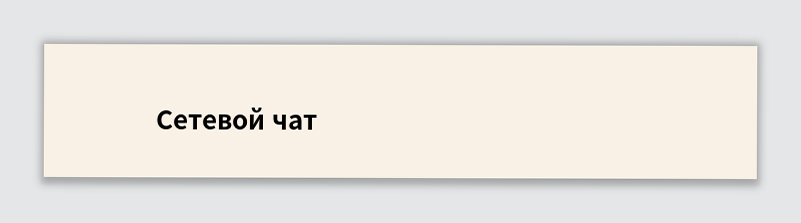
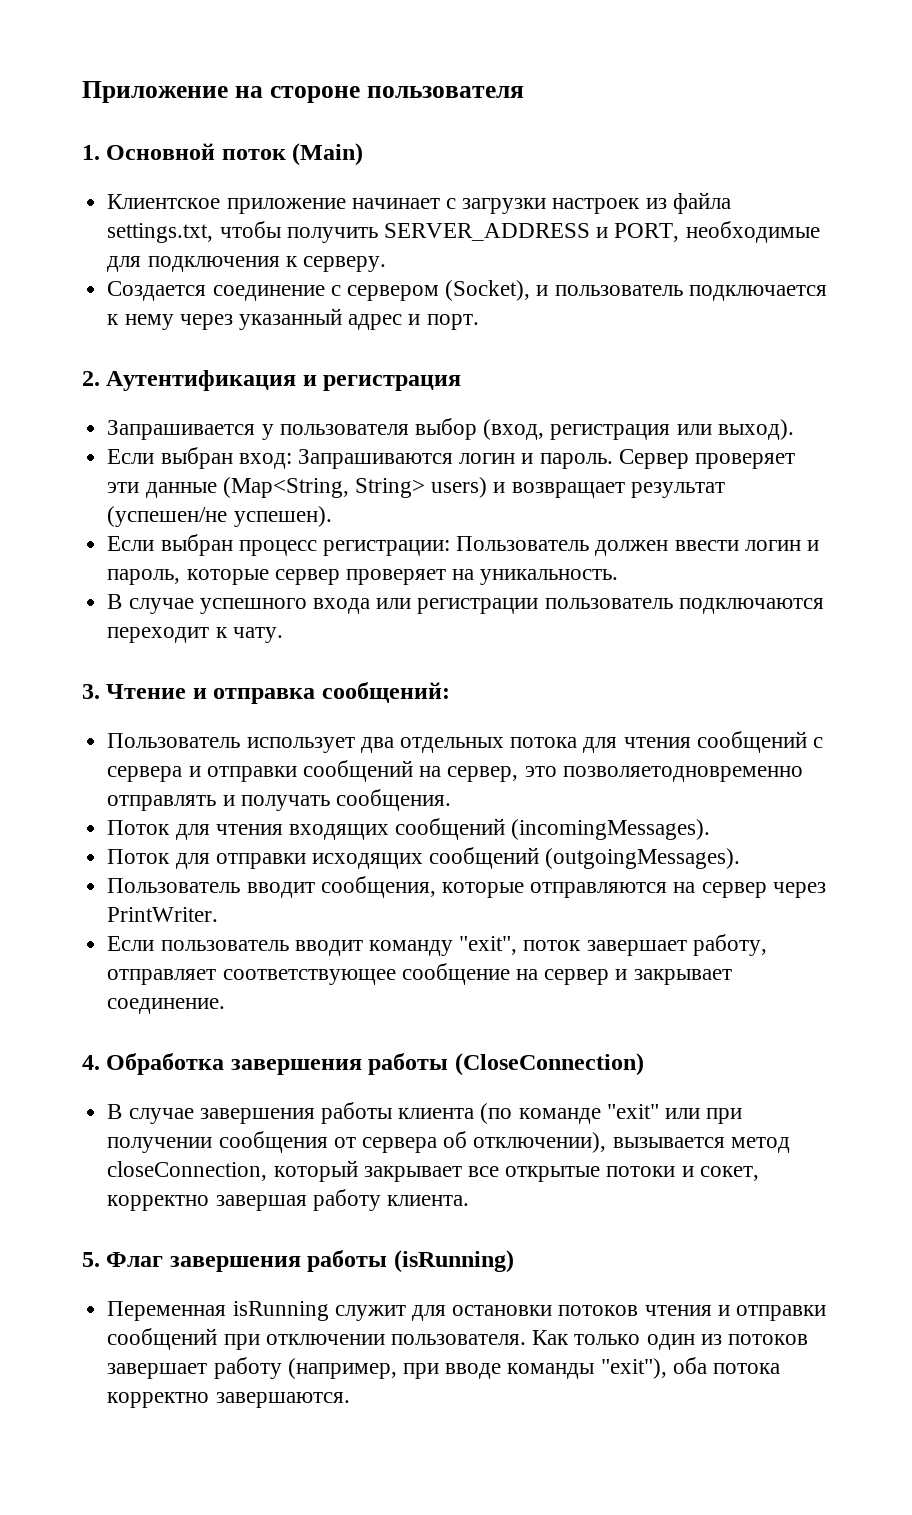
[155,107,318,130] Сетевой чат -> [82,81,524,103] [82,143,364,166] [107,192,731,214] [107,221,820,243] [107,256,386,272] [107,280,827,301] [107,308,479,330] [82,370,462,391] [107,418,794,440] [107,447,795,469] [107,477,725,498] [107,506,332,527] [107,534,819,556] [107,569,619,585] [107,594,824,614] [107,627,283,643] [82,682,450,704] [107,731,823,753] [107,760,803,782] [107,789,451,811] [107,818,711,840] [107,847,741,869] [107,876,826,898] [107,907,219,922] [107,934,767,956] [107,963,732,985] [107,998,226,1014] [82,1053,644,1076] [107,1102,743,1124] [107,1131,790,1153] [107,1160,759,1182] [107,1189,469,1211] [82,1250,514,1273] [107,1301,826,1321] [107,1328,808,1350] [107,1357,780,1379] [107,1392,350,1408] Приложение на стороне пользователя // 1. Основной поток (Main) // Клиентское приложение начинает с загрузки настроек из файла settings.txt, чтобы получить SERVER_ADDRESS и PORT, необходимые для подключения к серверу. // Создается соединение с сервером (Socket), и пользователь подключается к нему через указанный адрес и порт. // 2. Аутентификация и регистрация // Запрашивается у пользователя выбор (вход, регистрация или выход). // Если выбран вход: Запрашиваются логин и пароль. Сервер проверяет эти данные (Map<String, String> users) и возвращает результат (успешен/не успешен). // Если выбран процесс регистрации: Пользователь должен ввести логин и пароль, которые сервер проверяет на уникальность. // В случае успешного входа или регистрации пользователь подключаются переходит к чату. // 3. Чтение и отправка сообщений: // Пользователь использует два отдельных потока для чтения сообщений с сервера и отправки сообщений на сервер, это позволяетодновременно отправлять и получать сообщения. // Поток для чтения входящих сообщений (incomingMessages). // Поток для отправки исходящих сообщений (outgoingMessages). // Пользователь вводит сообщения, которые отправляются на сервер через PrintWriter. // Если пользователь вводит команду "exit", поток завершает работу, отправляет соответствующее сообщение на сервер и закрывает соединение. // 4. Обработка завершения работы (CloseConnection) // В случае завершения работы клиента (по команде "exit" или при получении сообщения от сервера об отключении), вызывается метод closeConnection, который закрывает все открытые потоки и сокет, корректно завершая работу клиента. // 5. Флаг завершения работы (isRunning) // Переменная isRunning служит для остановки потоков чтения и отправки сообщений при отключении пользователя. Как только один из потоков завершает работу (например, при вводе команды "exit"), оба потока корректно завершаются.

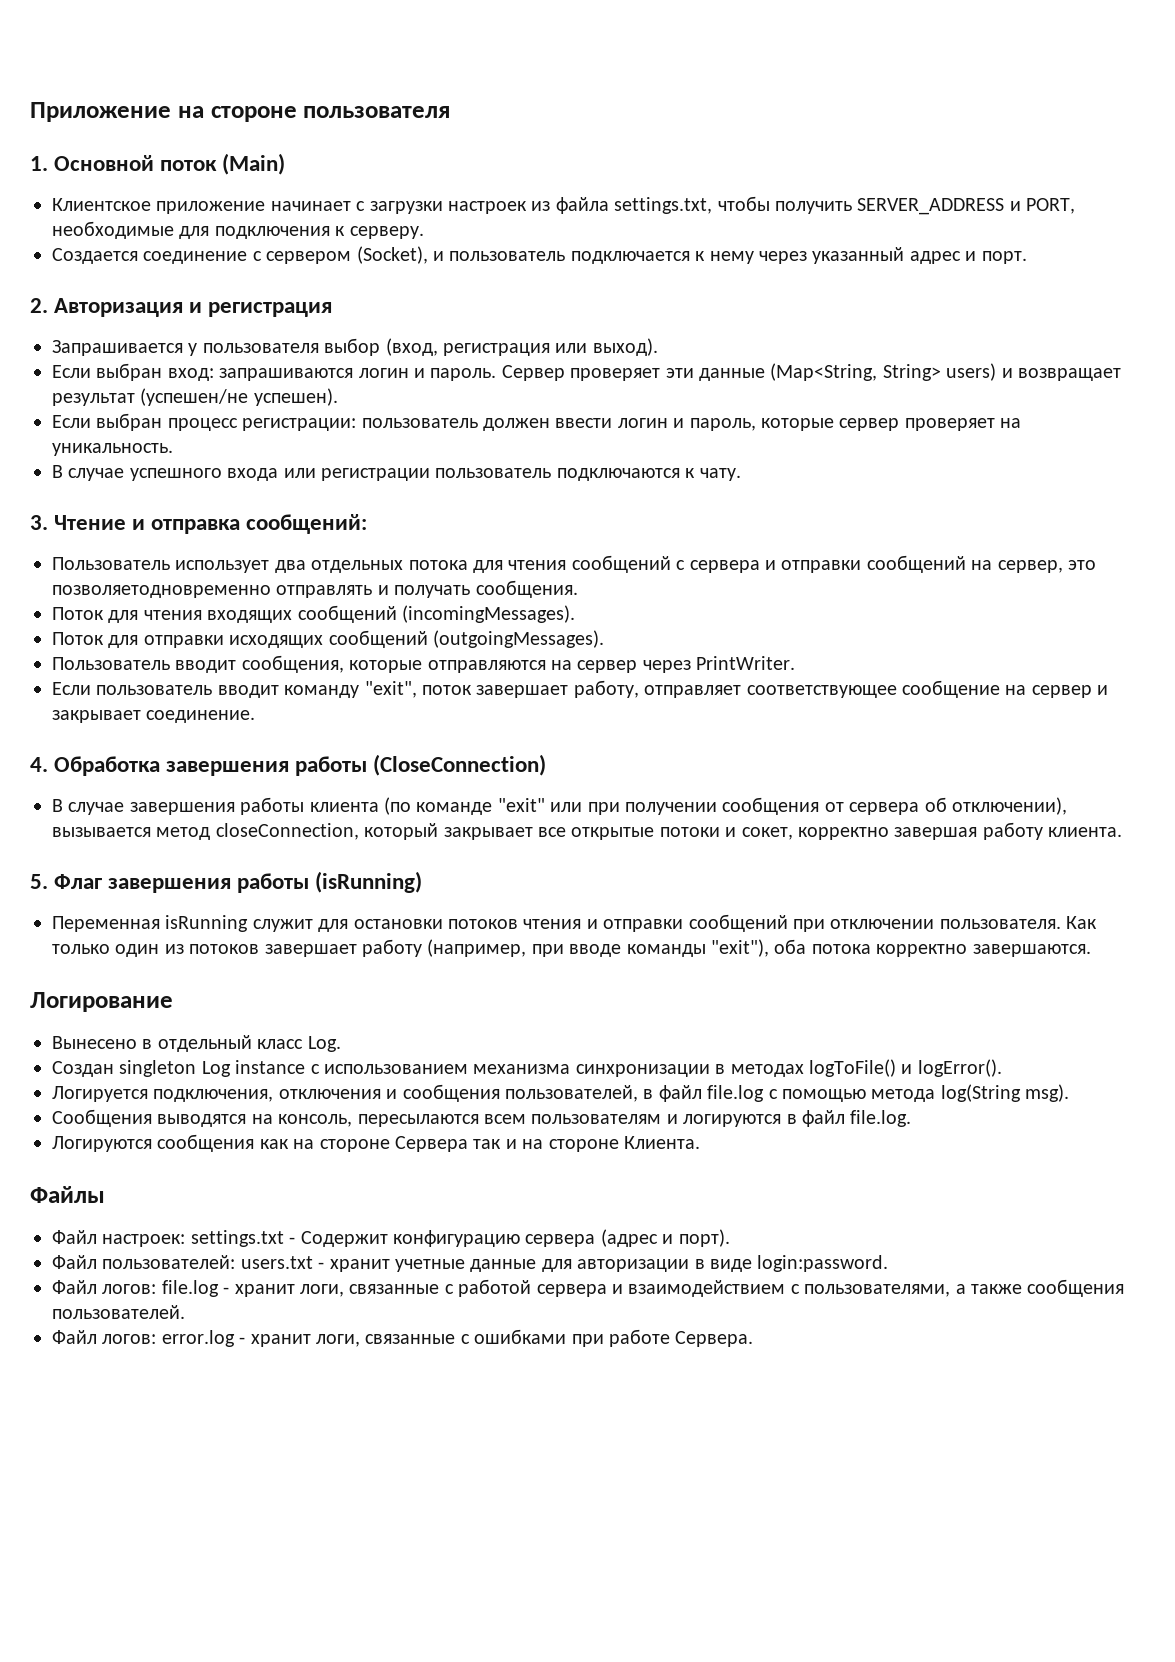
[106,370,297,391] Аутентификация -> [54,298,184,317] Авторизация
[297,449,453,469] Запрашиваются -> [219,368,354,381] запрашиваются
[456,536,590,551] Пользователь -> [361,418,478,428] пользователь
[107,627,210,643] переходит -> (680, 474) none
(350, 1400) none -> [30,992,173,1012] [52,1035,341,1052] [52,1059,1002,1077] [52,1084,1070,1102] [52,1109,912,1127] [52,1134,700,1152] [30,1186,105,1203] [52,1229,730,1247] [52,1255,889,1272] [52,1279,1125,1297] [52,1305,185,1319] [52,1329,754,1347] // Логирование // Вынесено в отдельный класс Log. // Создан singleton Log instance с использованием механизма синхронизации в методах logToFile() и logError(). // Логируется подключения, отключения и сообщения пользователей, в файл file.log с помощью метода log(String msg). // Сообщения выводятся на консоль, пересылаются всем пользователям и логируются в файл file.log. // Логируются сообщения как на стороне Сервера так и на стороне Клиента. // Файлы // Файл настроек: settings.txt - Содержит конфигурацию сервера (адрес и порт). // Файл пользователей: users.txt - хранит учетные данные для авторизации в виде login:password. // Файл логов: file.log - хранит логи, связанные с работой сервера и взаимодействием с пользователями, а также сообщения пользователей. // Файл логов: error.log - хранит логи, связанные с ошибками при работе Сервера.

